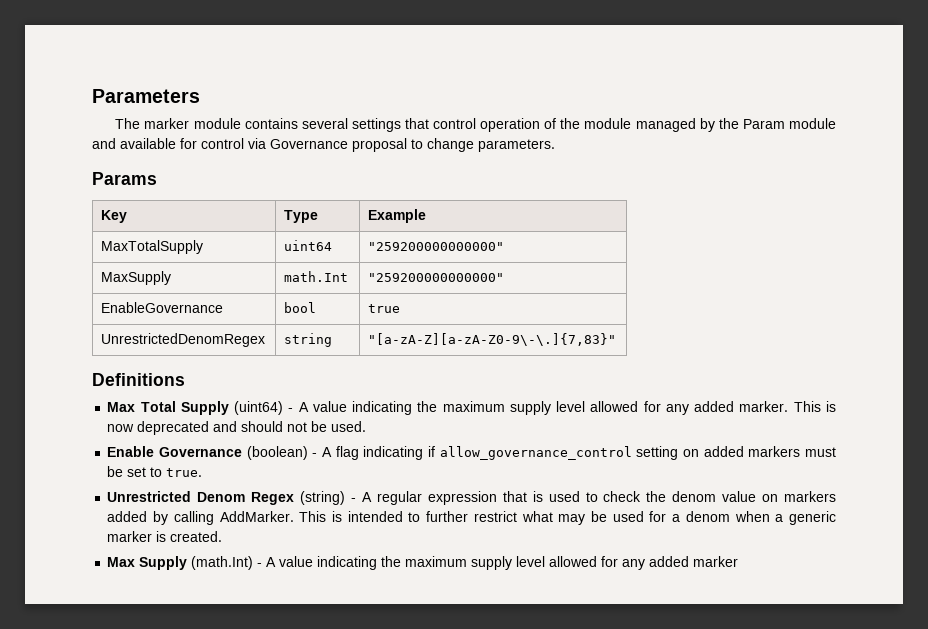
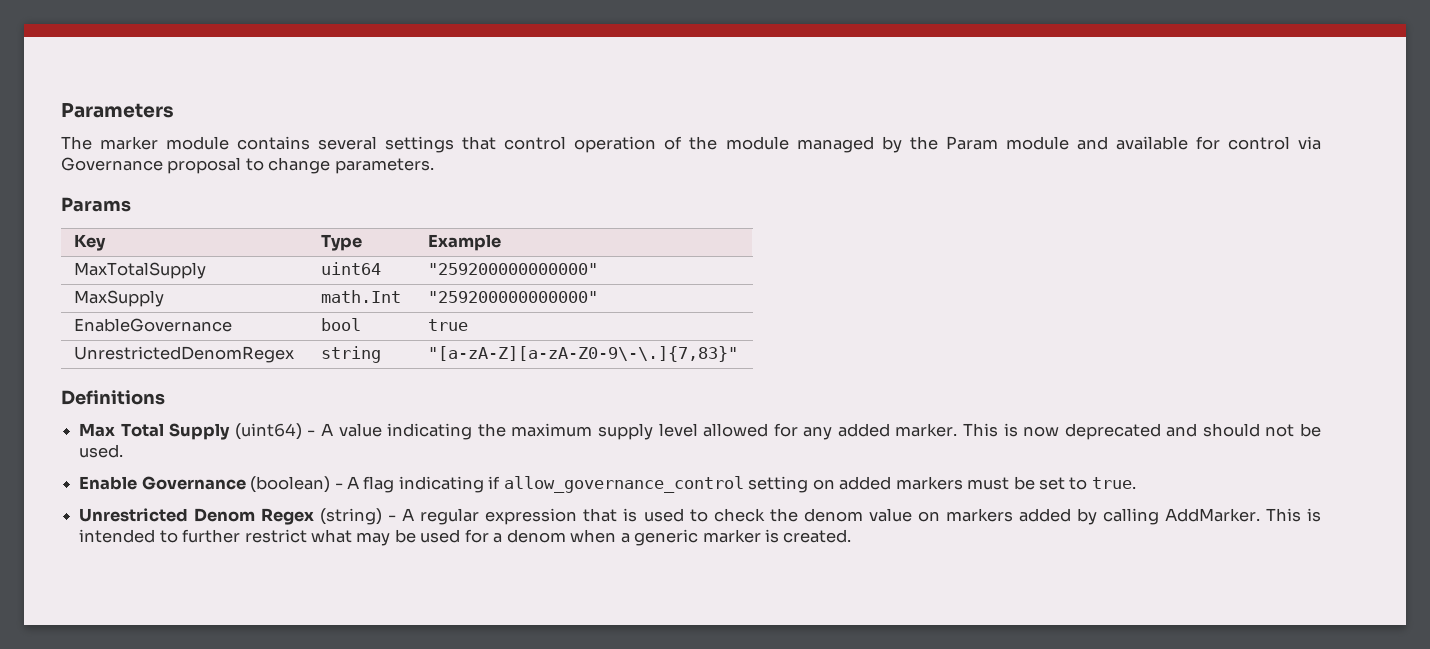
[107,556,739,570] // Max Supply (math.Int) - A value indicating the maximum supply level allowed for any added marker -> (852, 536) none

